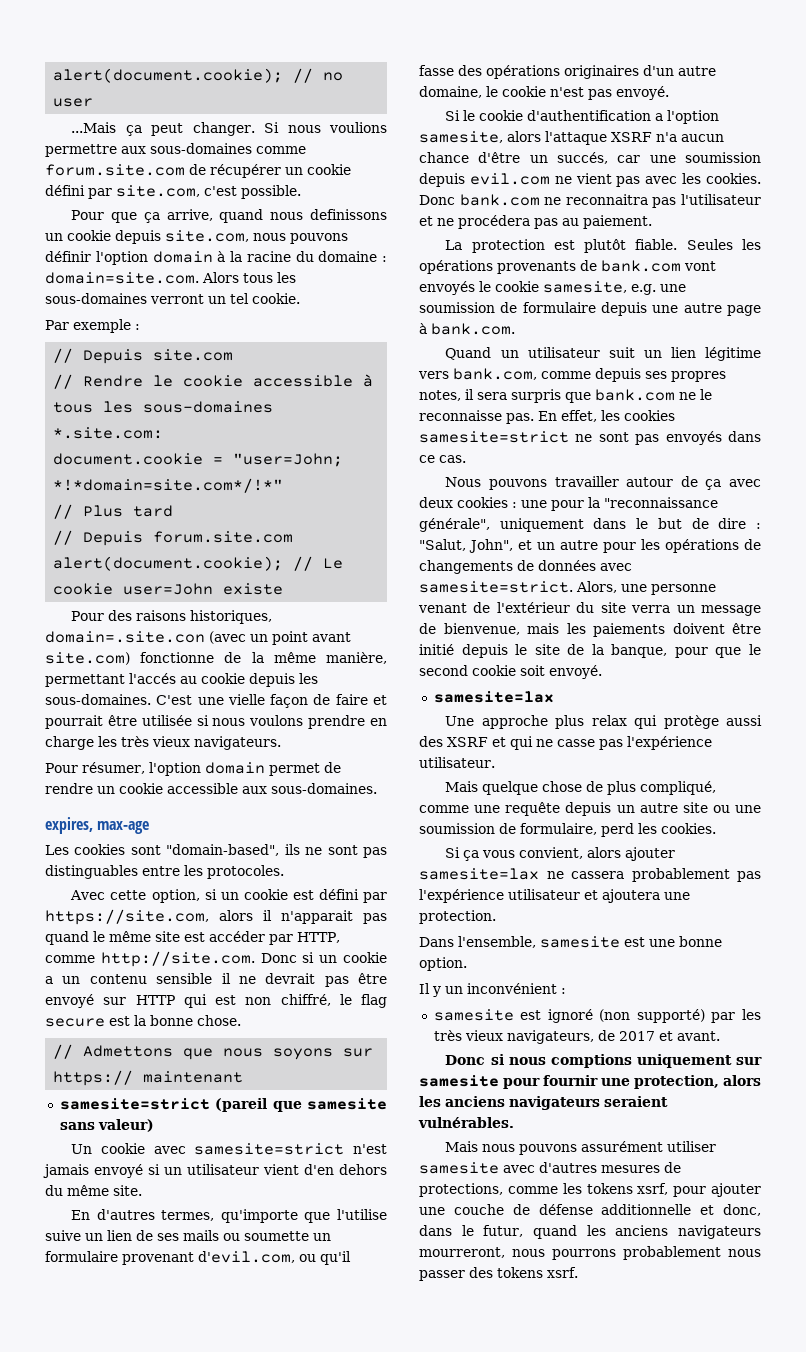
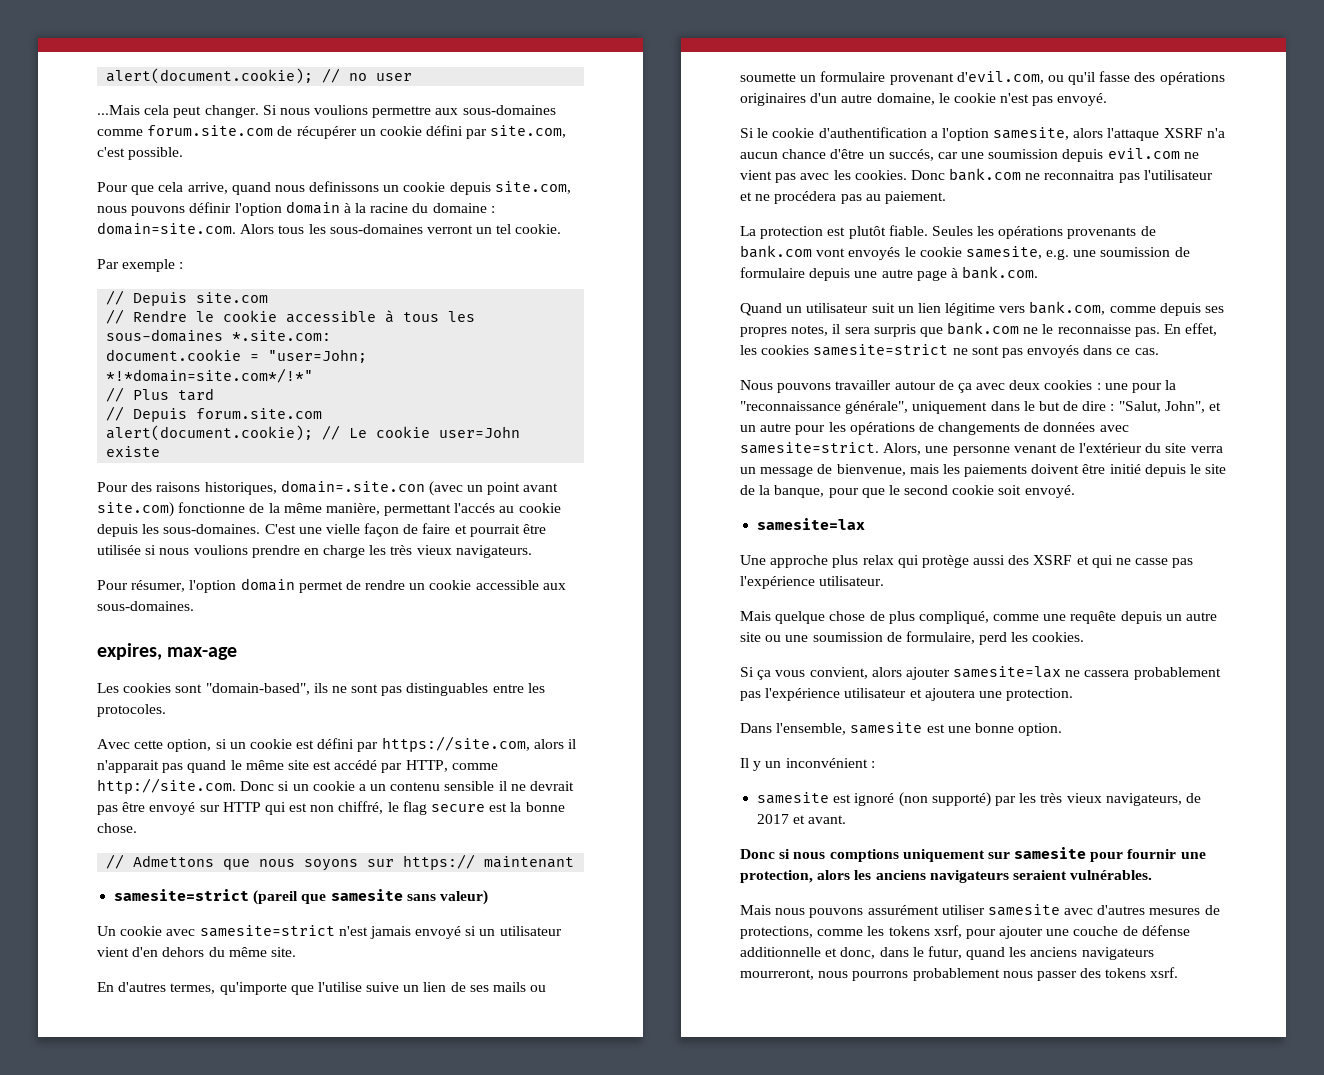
[125,125,142,136] ça -> [144,105,170,115] cela
[143,212,160,223] ça -> [158,182,184,192] cela
[249,715,304,726] voulons -> [193,545,248,555] voulions
[209,931,265,942] accéder -> [334,760,378,770] accédé

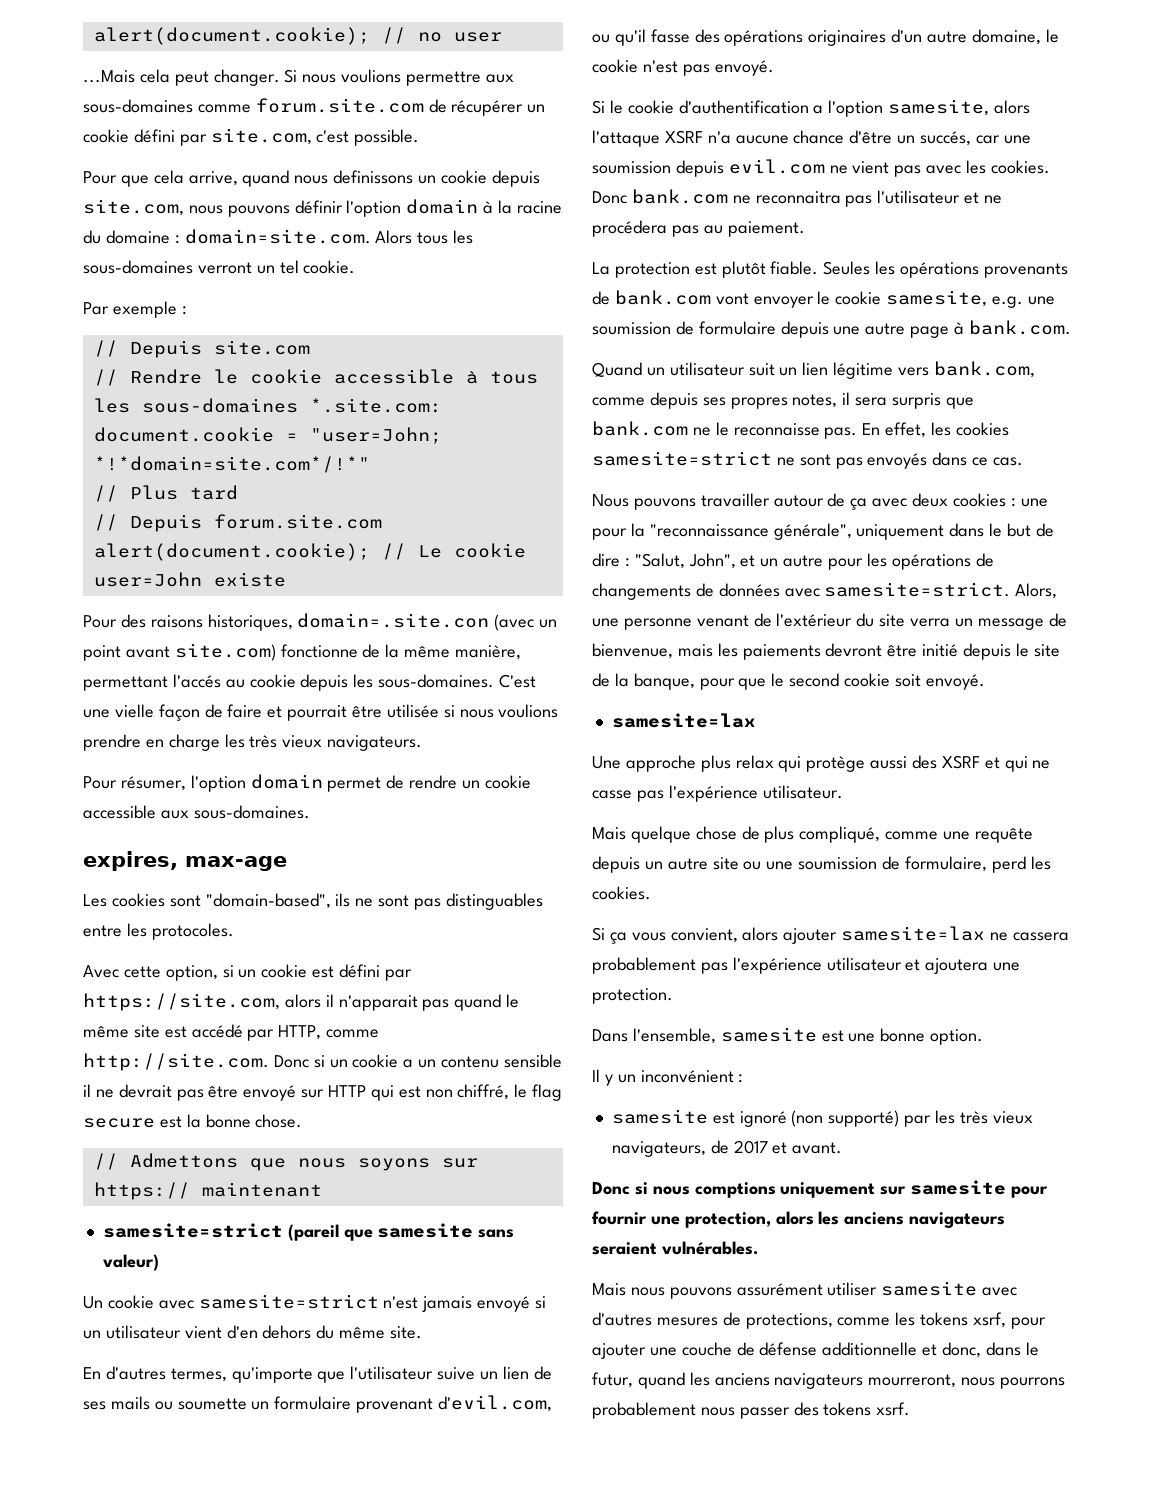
[317,982,362,992] l'utilise -> [350,1366,434,1380] l'utilisateur
[740,152,778,159] aucun -> [735,135,789,144] aucune
[848,247,901,260] envoyés -> [753,296,814,308] envoyer
[1031,464,1080,474] doivent -> [825,643,883,657] devront

